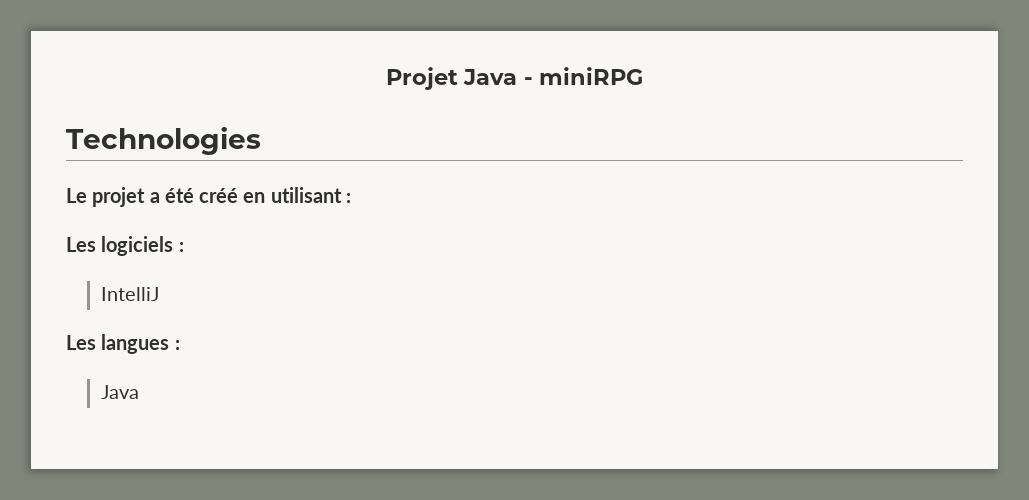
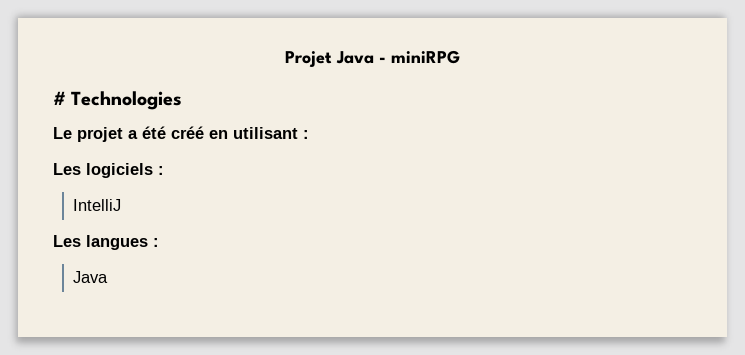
(643, 76) none -> [53,91,66,105] #

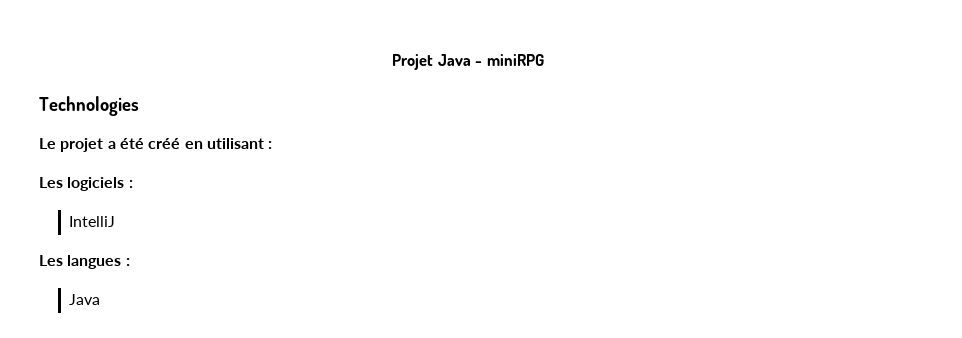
[53,91,66,105] # -> (544, 60) none

